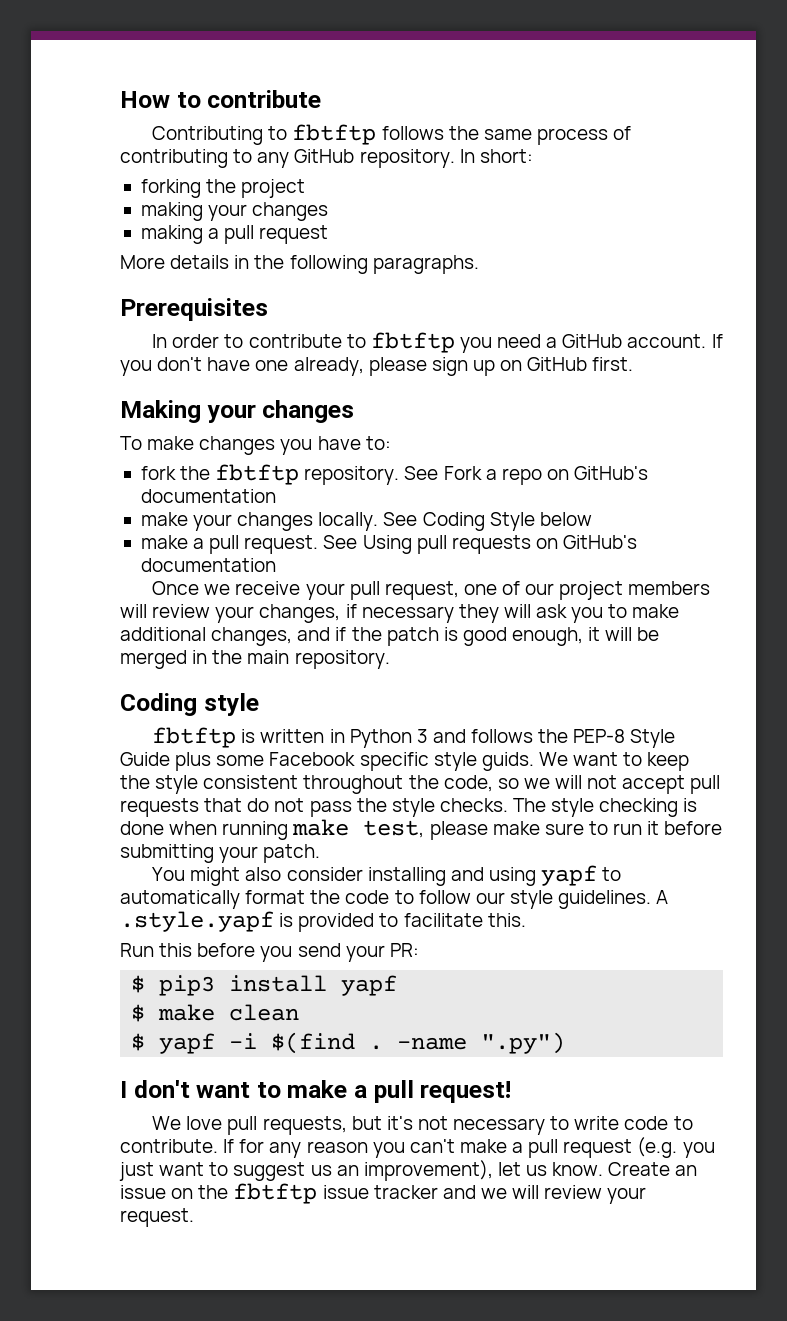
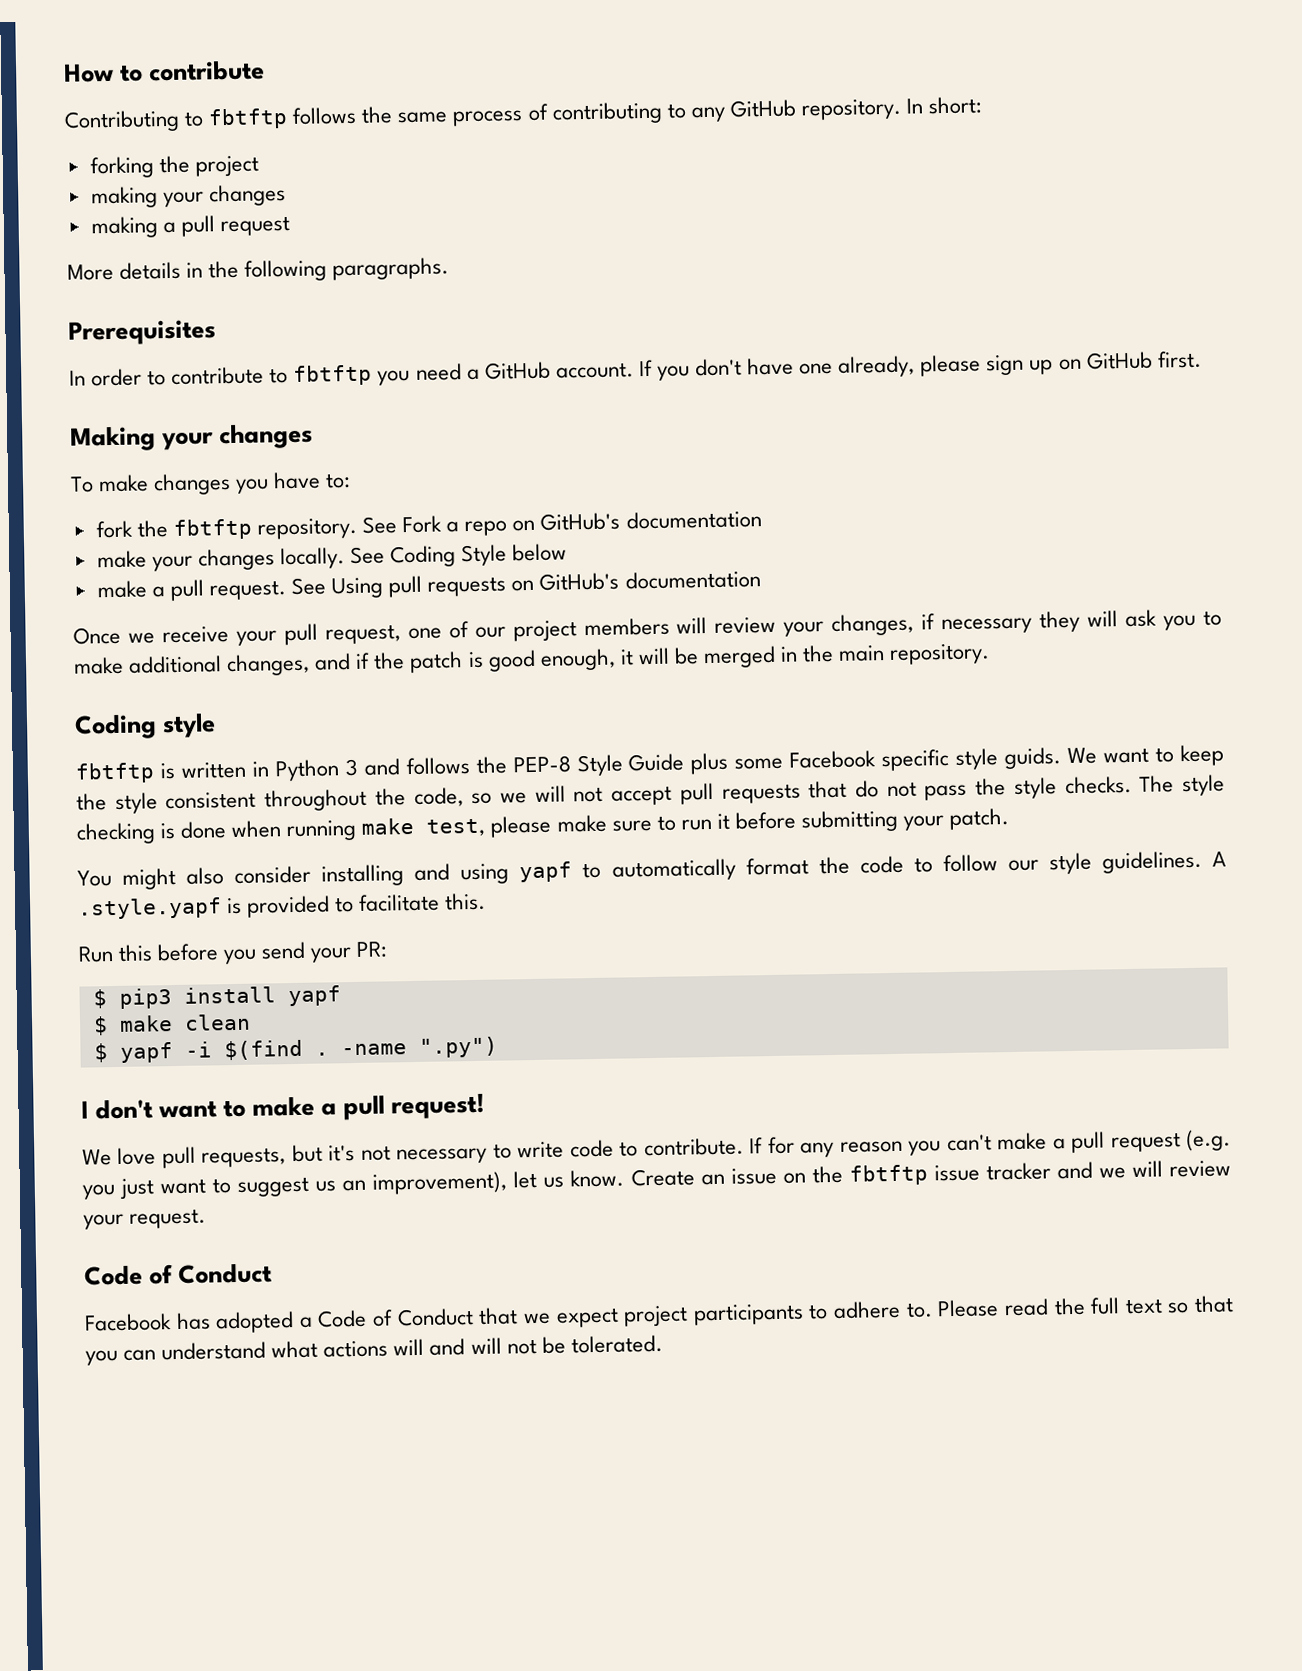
(194, 1217) none -> [84,1263,274,1286] [84,1295,1234,1334] [85,1334,663,1366] // Code of Conduct // Facebook has adopted a Code of Conduct that we expect project participants to adhere to. Please read the full text so that you can understand what actions will and will not be tolerated.

